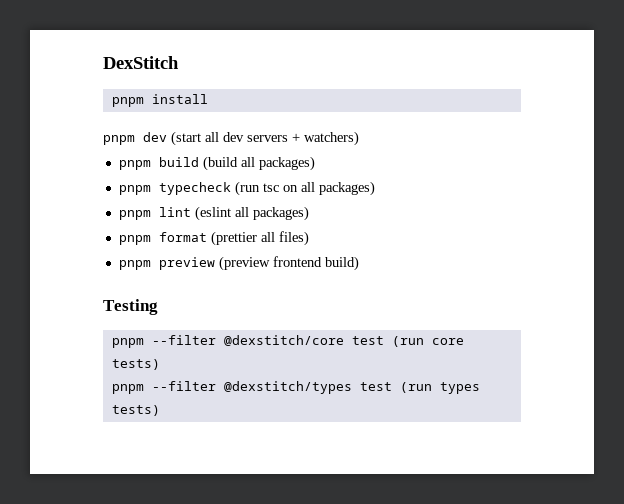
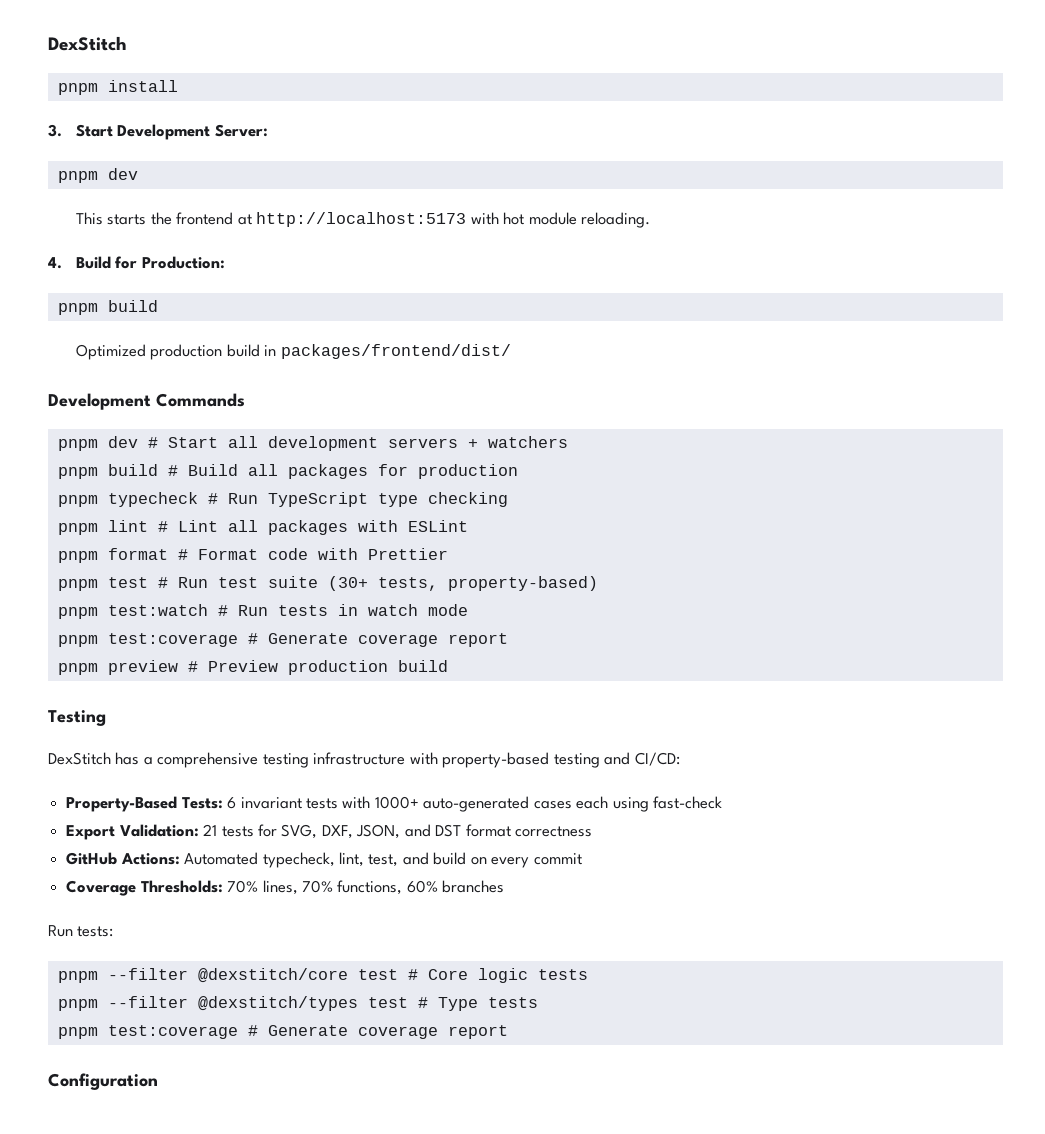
[103,131,359,146] [118,156,315,171] [118,181,375,196] [118,206,309,221] [118,231,309,246] [118,256,359,271] [103,299,158,315] pnpm dev (start all dev servers + watchers) // pnpm build (build all packages) // pnpm typecheck (run tsc on all packages) // pnpm lint (eslint all packages) // pnpm format (prettier all files) // pnpm preview (preview frontend build) // Testing -> [48,124,268,140] [57,168,138,183] [75,212,650,228] [48,256,225,269] [57,300,158,315] [75,344,511,360] [48,393,245,410] [57,436,568,451] [57,464,518,479] [57,492,508,507] [57,520,468,535] [57,548,448,563] [57,576,598,591] [57,604,468,619] [57,633,508,647] [57,660,448,675] [48,710,106,726] [48,752,680,768] [66,796,723,812] [66,824,593,840] [66,852,582,868] [66,880,505,896] [48,925,114,937] 3. Start Development Server: // pnpm dev // This starts the frontend at http://localhost:5173 with hot module reloading. // 4. Build for Production: // pnpm build // Optimized production build in packages/frontend/dist/ // Development Commands // pnpm dev # Start all development servers + watchers // pnpm build # Build all packages for production // pnpm typecheck # Run TypeScript type checking // pnpm lint # Lint all packages with ESLint // pnpm format # Format code with Prettier // pnpm test # Run test suite (30+ tests, property-based) // pnpm test:watch # Run tests in watch mode // pnpm test:coverage # Generate coverage report // pnpm preview # Preview production build // Testing // DexStitch has a comprehensive testing infrastructure with property-based testing and CI/CD: // Property-Based Tests: 6 invariant tests with 1000+ auto-generated cases each using fast-check // Export Validation: 21 tests for SVG, DXF, JSON, and DST format correctness // GitHub Actions: Automated typecheck, lint, test, and build on every commit // Coverage Thresholds: 70% lines, 70% functions, 60% branches // Run tests:
[391,336,464,347] [111,359,160,370] (run core tests) -> [407,968,588,983] # Core logic tests
[399,382,480,394] [111,405,160,416] (run types tests) -> [417,997,538,1011] [57,1025,508,1039] [48,1073,158,1090] # Type tests // pnpm test:coverage # Generate coverage report // Configuration

